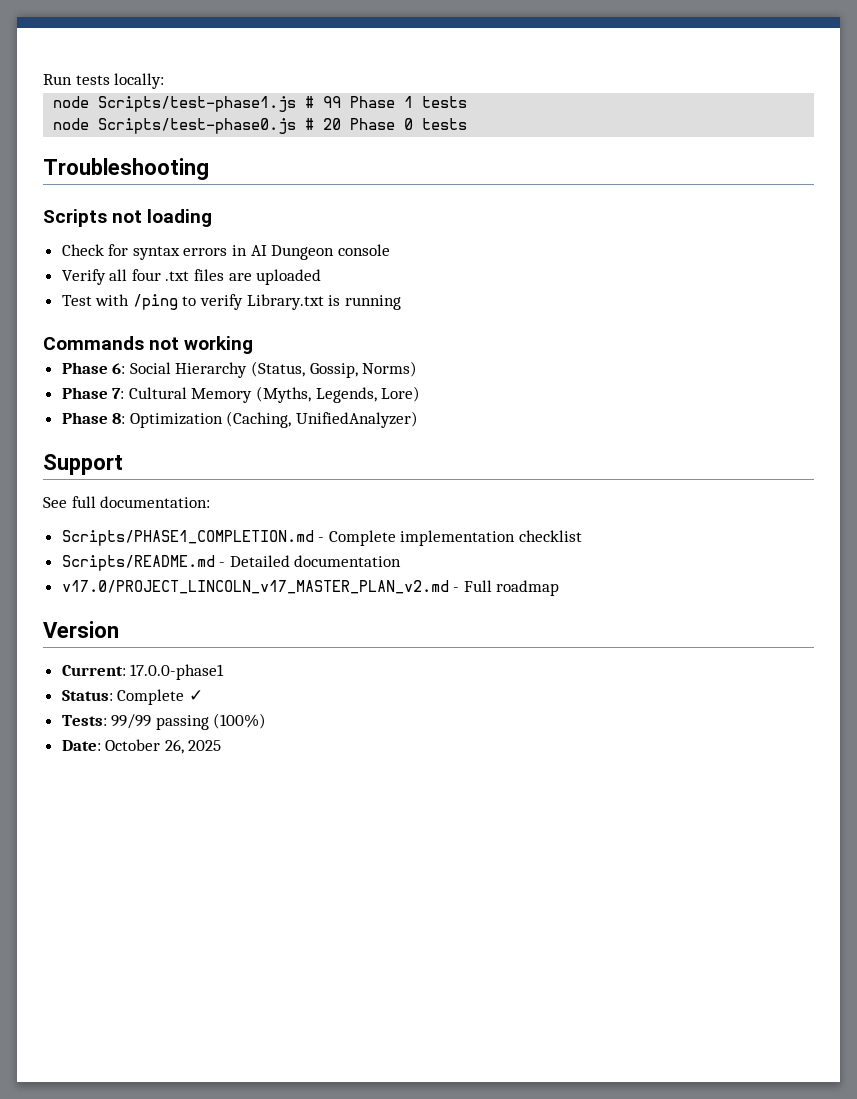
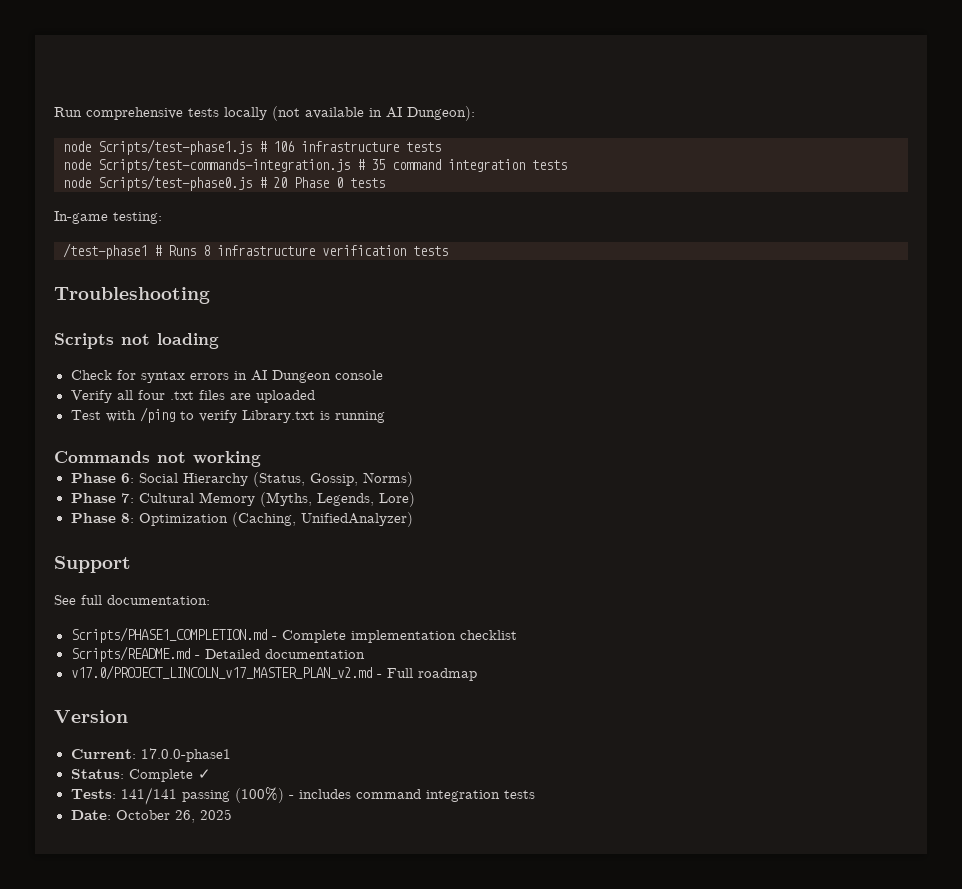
[75,73,165,89] [53,96,414,112] tests locally: // node Scripts/test-phase1.js # 99 Phase 1 -> [86,106,475,121] [63,139,441,155] [63,157,525,173] comprehensive tests locally (not available in AI Dungeon): // node Scripts/test-phase1.js # 106 infrastructure tests // node Scripts/test-commands-integration.js # 35 command integration
(468, 124) none -> [54,211,162,224] [63,243,448,259] // In-game testing: // /test-phase1 # Runs 8 infrastructure verification tests
[111,714,152,729] 99/99 -> [120,787,177,805] 141/141
(267, 721) none -> [288,789,535,802] - includes command integration tests

